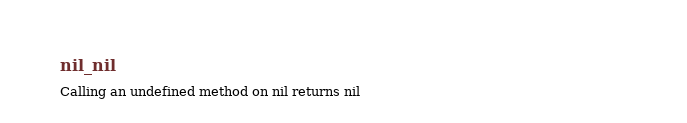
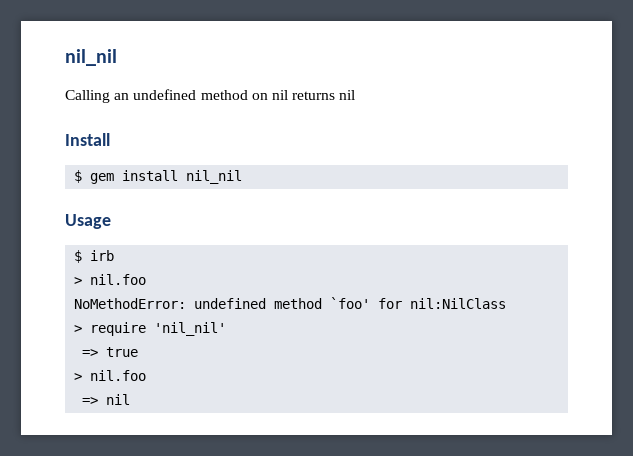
(360, 91) none -> [65,133,110,146] [74,170,243,184] [65,214,111,229] [74,250,115,263] [74,274,147,285] [74,297,507,309] [74,322,227,336] [82,347,139,357] [74,370,147,381] [82,394,131,405] // Install // $ gem install nil_nil // Usage // $ irb // > nil.foo // NoMethodError: undefined method `foo' for nil:NilClass // > require 'nil_nil' // => true // > nil.foo // => nil

